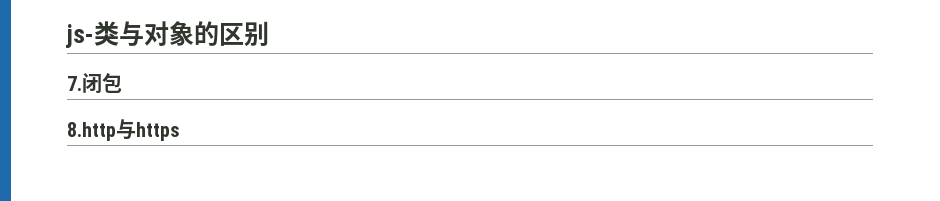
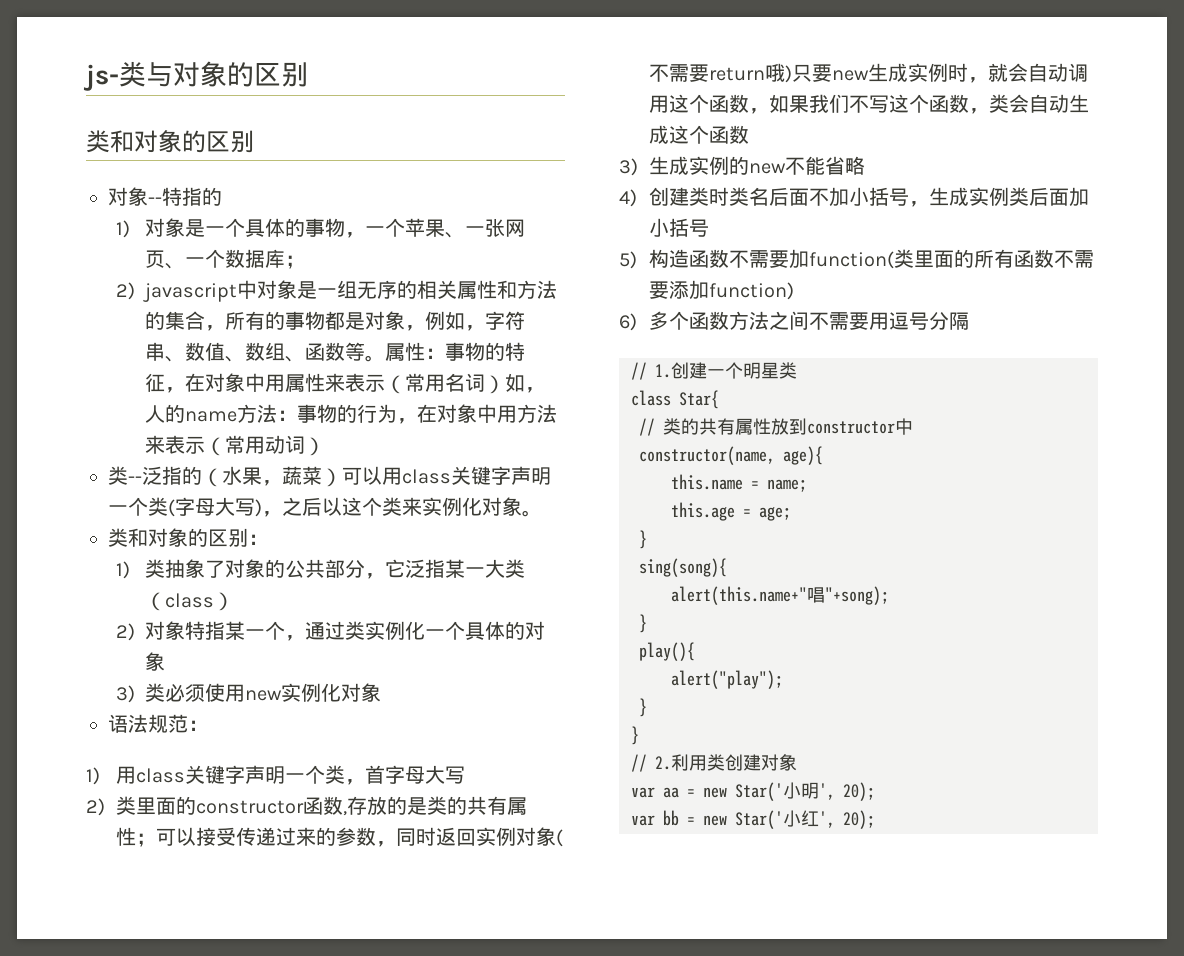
[67,73,122,94] [67,119,180,141] 7.闭包 // 8.http与https -> [86,130,254,153] [108,187,222,206] [115,218,526,238] [145,249,306,269] [115,280,558,302] [145,311,526,331] [145,342,526,362] [145,373,546,394] [145,404,558,424] [145,435,326,456] [108,466,551,487] [108,497,542,517] [108,528,268,547] [115,559,526,579] [145,592,235,611] [115,621,546,641] [145,652,166,671] [115,683,382,703] [108,714,208,733] [86,765,465,785] [86,796,527,816] [115,827,563,847] [648,63,1088,83] [648,94,1089,114] [648,125,749,144] [619,156,865,176] [619,187,1089,207] [648,218,709,237] [619,249,1094,269] [648,280,794,300] [619,311,969,331] [631,362,797,380] [631,390,719,409] [639,418,913,436] [639,446,823,465] [671,474,807,492] [671,502,791,521] [639,530,647,549] [639,558,727,577] [671,586,889,605] [639,614,647,633] [639,642,695,661] [671,670,783,689] [639,698,647,717] [631,726,639,745] [631,754,797,772] [631,782,875,801] [631,810,875,829] 类和对象的区别 // 对象--特指的 // 1)对象是一个具体的事物，一个苹果、一张网页、一个数据库； // 2) javascript中对象是一组无序的相关属性和方法的集合，所有的事物都是对象，例如，字符串、数值、数组、函数等。属性：事物的特征，在对象中用属性来表示（常用名词）如，人的name方法：事物的行为，在对象中用方法来表示（常用动词） // 类--泛指的（水果，蔬菜）可以用class关键字声明一个类(字母大写)，之后以这个类来实例化对象。 // 类和对象的区别： // 1)类抽象了对象的公共部分，它泛指某一大类（class） // 2)对象特指某一个，通过类实例化一个具体的对象 // 3)类必须使用new实例化对象 // 语法规范： // 1)用class关键字声明一个类，首字母大写 // 2)类里面的constructor函数,存放的是类的共有属性；可以接受传递过来的参数，同时返回实例对象(不需要return哦)只要new生成实例时，就会自动调用这个函数，如果我们不写这个函数，类会自动生成这个函数 // 3)生成实例的new不能省略 // 4)创建类时类名后面不加小括号，生成实例类后面加小括号 // 5)构造函数不需要加function(类里面的所有函数不需要添加function) // 6)多个函数方法之间不需要用逗号分隔 // // 1.创建一个明星类 // class Star{ // // 类的共有属性放到constructor中 // constructor(name, age){ // this.name = name; // this.age = age; // } // sing(song){ // alert(this.name+"唱"+song); // } // play(){ // alert("play"); // } // } // // 2.利用类创建对象 // var aa = new Star('小明', 20); // var bb = new Star('小红', 20);

